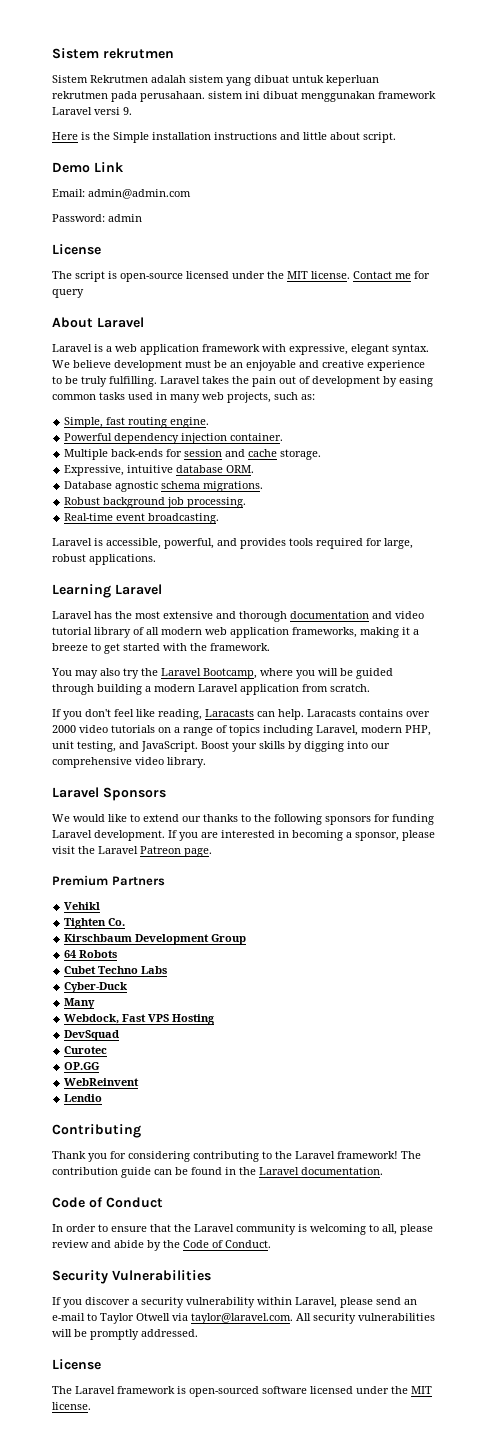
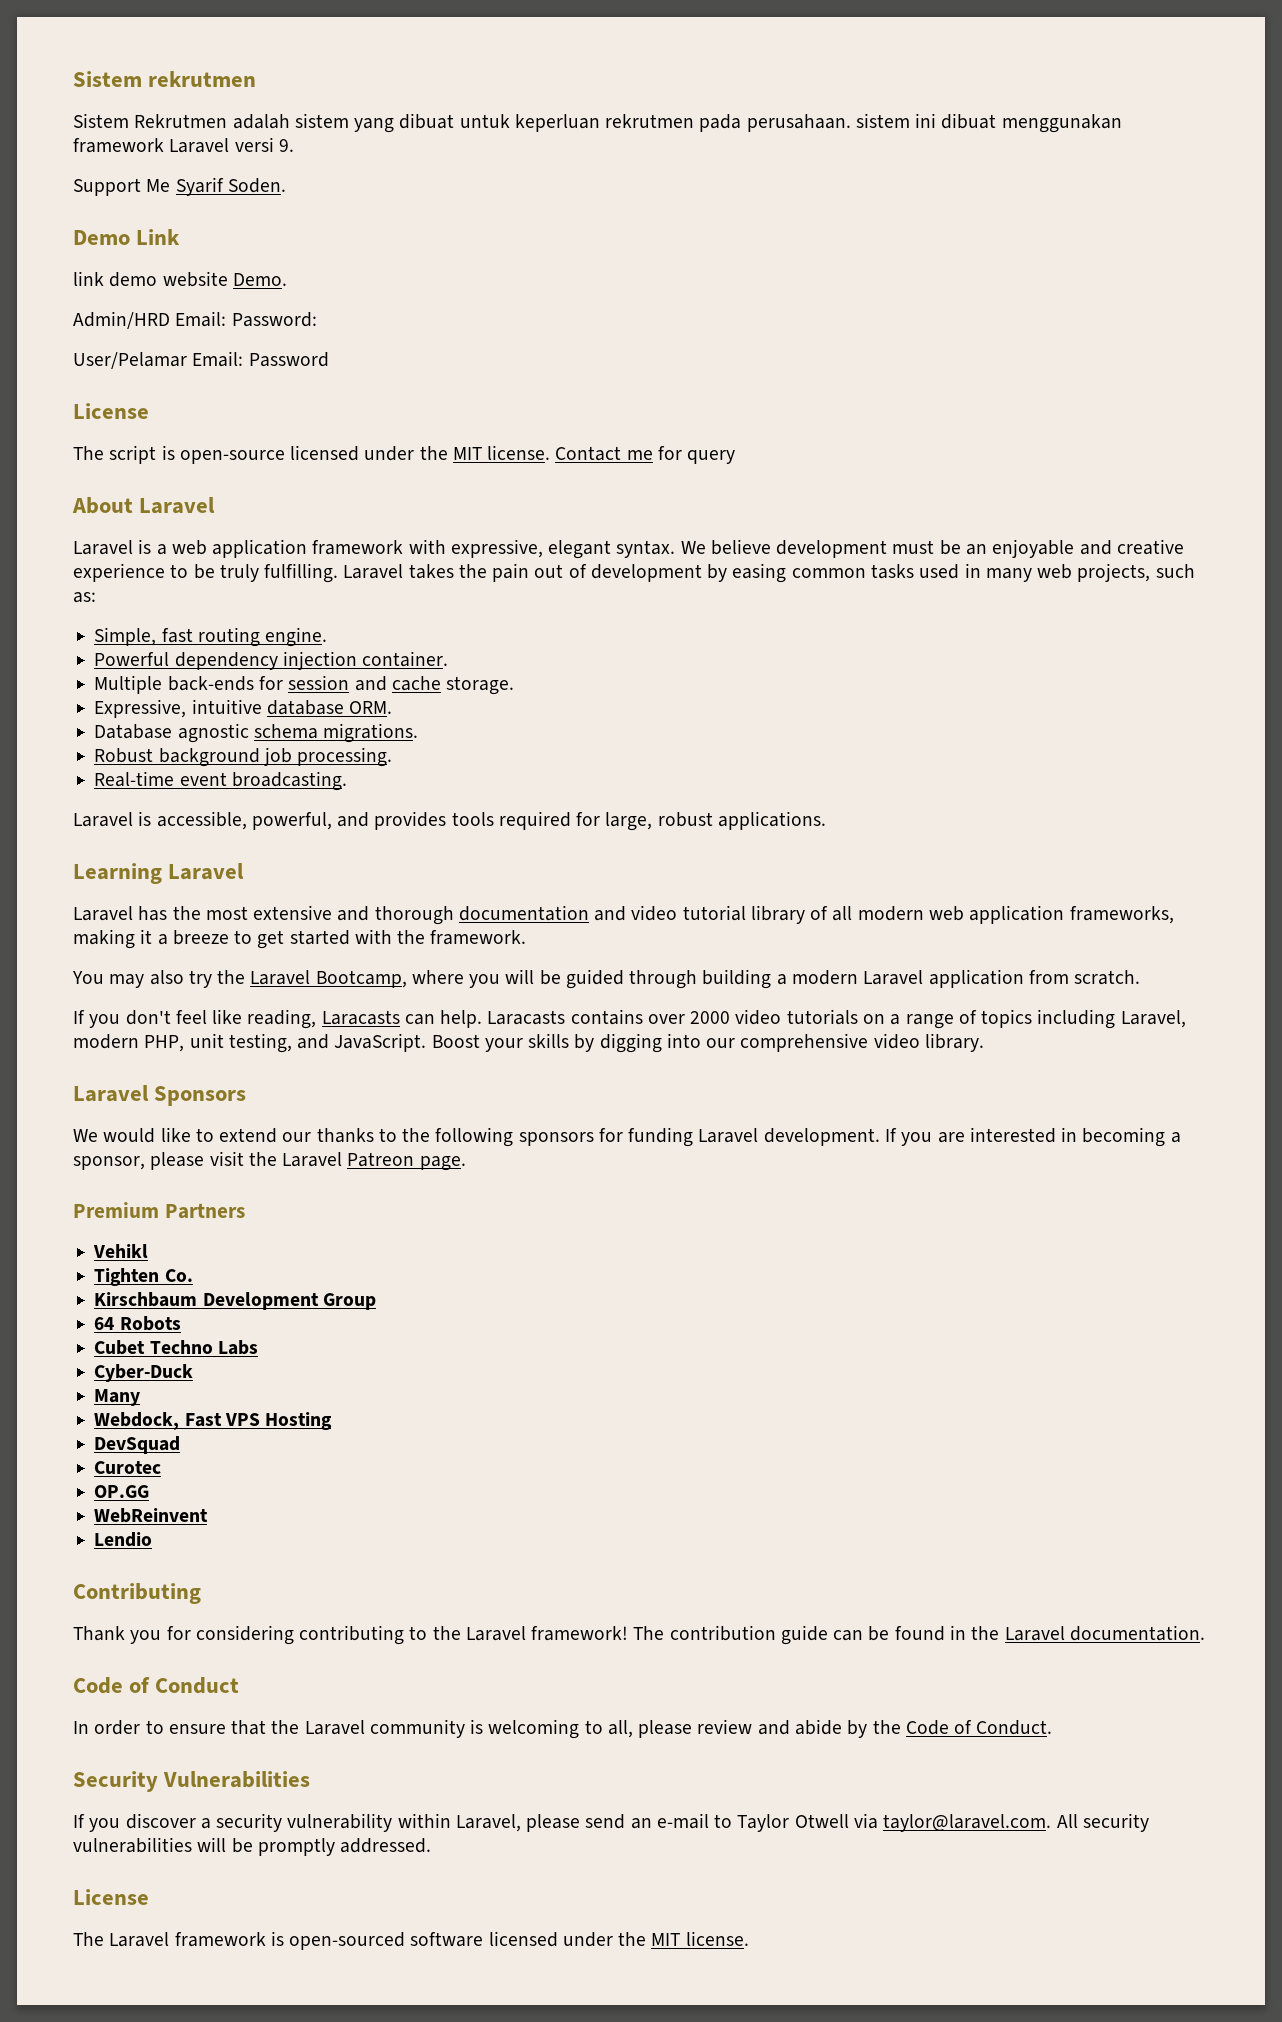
[52,132,396,143] [52,162,124,173] [52,189,191,199] [52,214,142,222] Here is the Simple installation instructions and little about script. // Demo Link // Email: admin@admin.com // Password: admin -> [73,177,286,196] [73,229,181,245] [73,271,287,287] [73,311,317,329] [73,351,329,369] Support Me Syarif Soden. // Demo Link // link demo website Demo. // Admin/HRD Email: Password: // User/Pelamar Email: Password

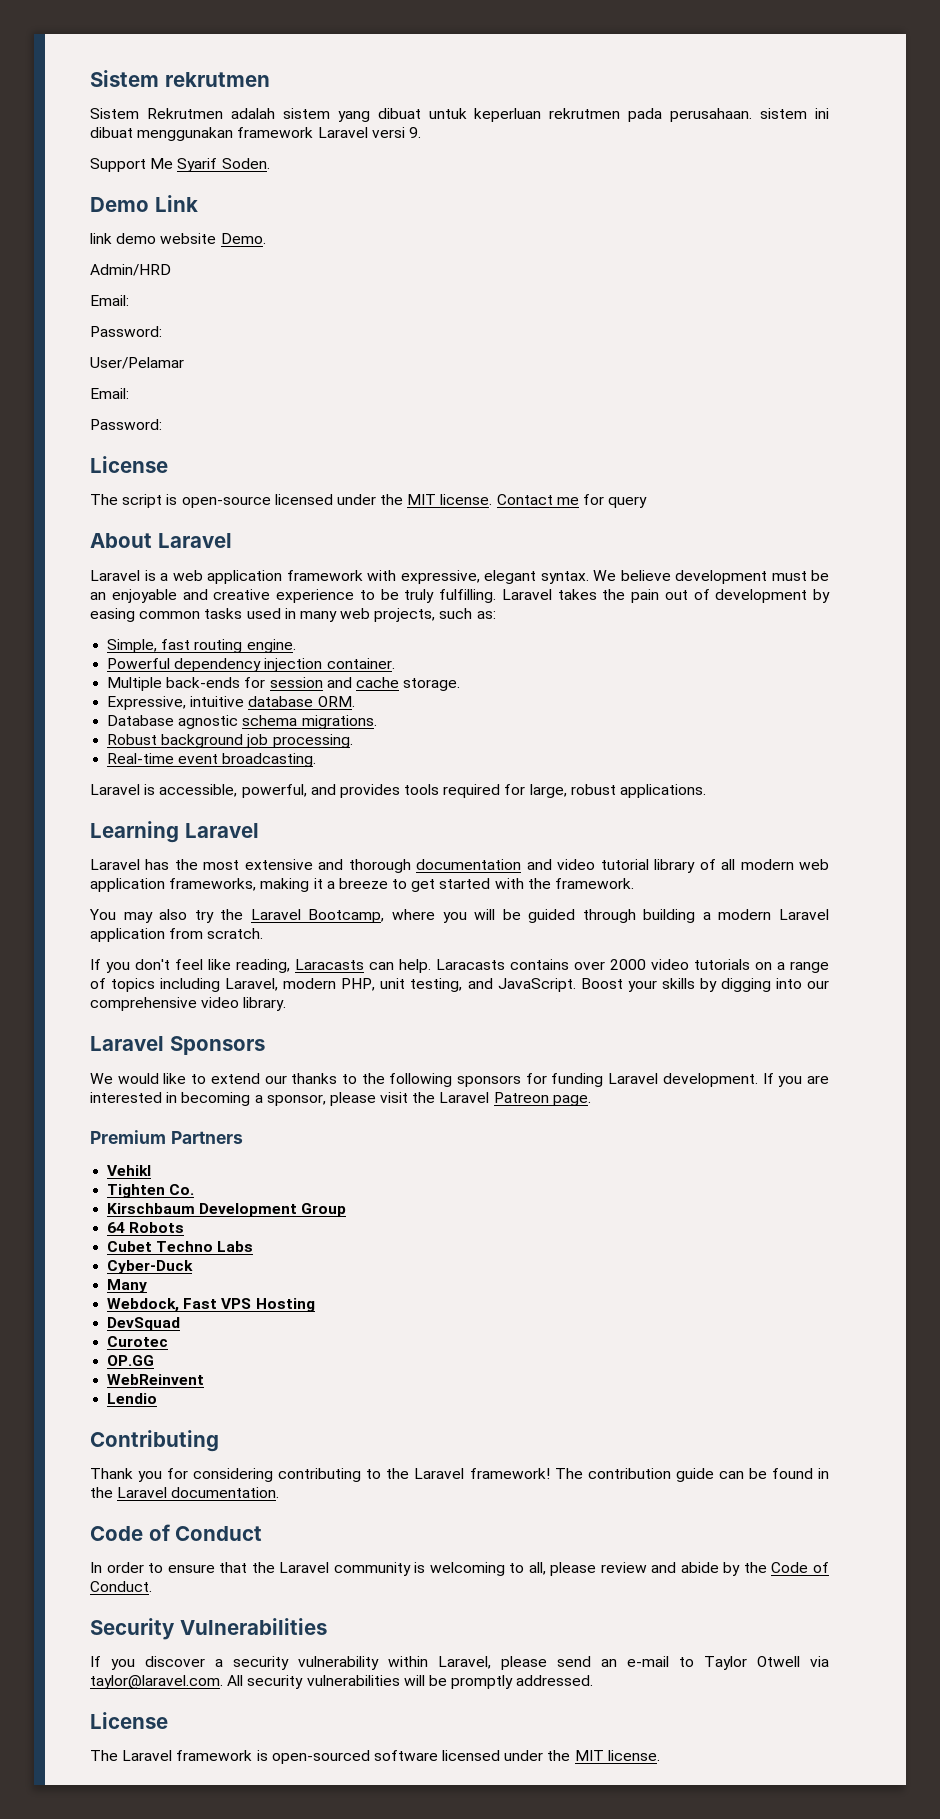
[175,311,227,327] Email: -> [90,295,129,306] // Email: //
[192,351,329,367] Email: Password -> [90,388,129,399] [90,419,162,430] // Email: // Password:

